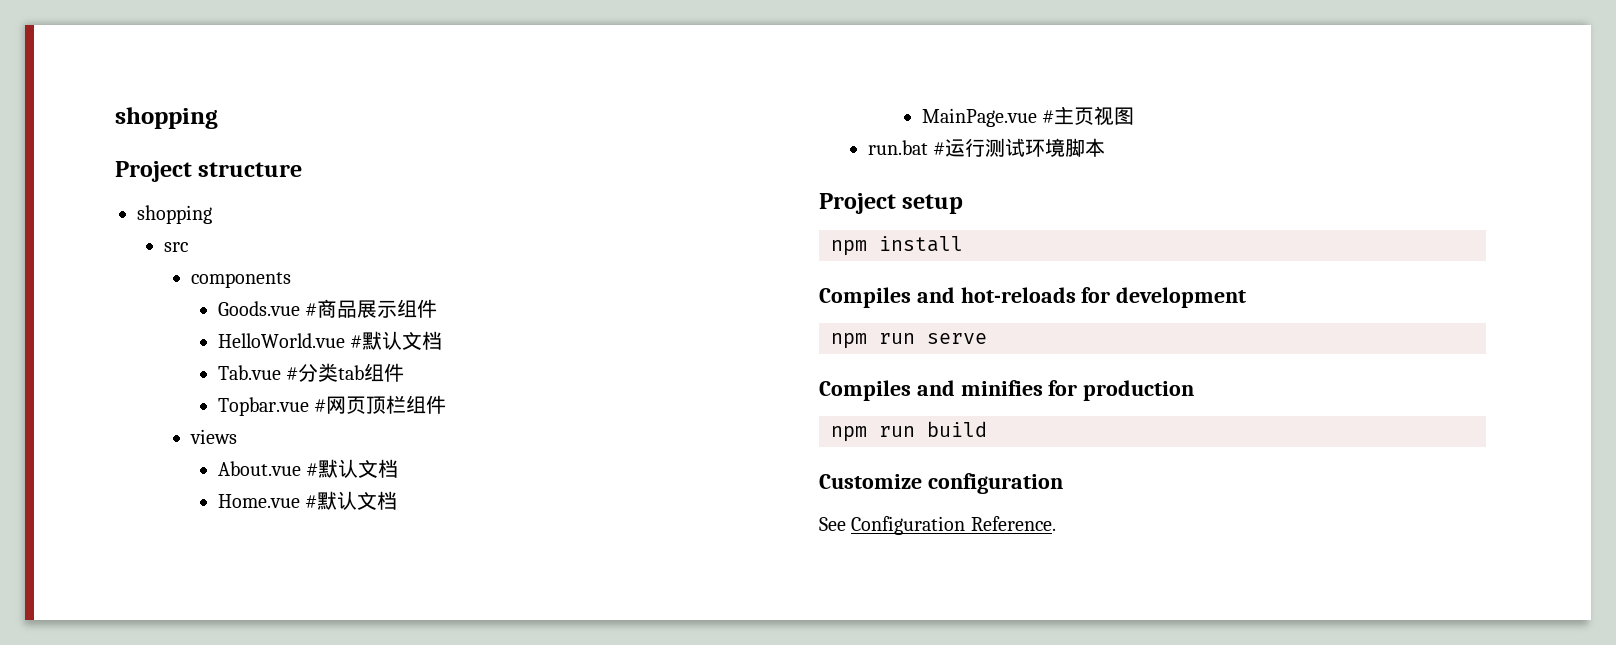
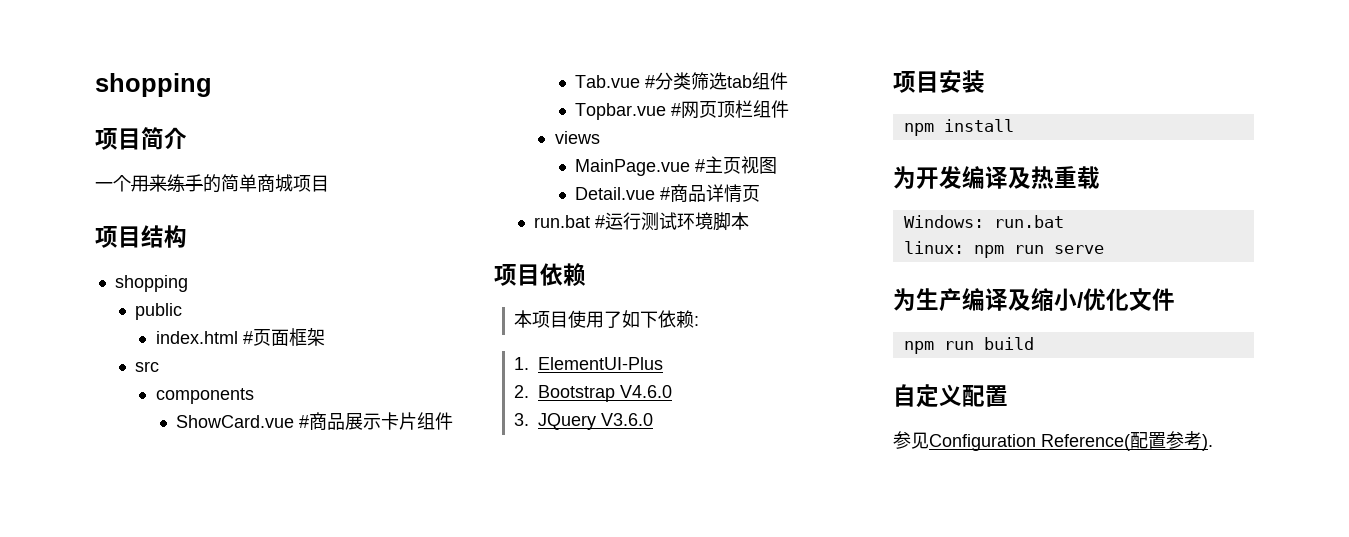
[115,107,218,129] [115,161,303,182] [137,205,212,224] shopping // Project structure // shopping -> [95,73,212,97] [95,127,187,150] [95,174,329,193] [95,225,187,248] [114,275,188,292] [135,303,183,320] [155,328,325,346] shopping // 项目简介 // 一个用来练手的简单商城项目 // 项目结构 // shopping // public // index.html #页面框架
[217,301,300,316] Goods.vue -> [176,415,295,428] ShowCard.vue
[397,299,438,318] [217,331,443,350] 组件 // HelloWorld.vue #默认文档 -> [381,412,454,430] 卡片组件
(339, 372) none -> [691,72,728,90] 筛选
[217,459,399,478] [217,491,398,510] // About.vue #默认文档 // Home.vue #默认文档 -> (600, 137) none
(1135, 116) none -> [575,184,761,203] // Detail.vue #商品详情页
[819,193,964,214] [831,236,963,256] [819,287,1247,308] [831,333,987,349] [819,380,1195,401] [831,421,987,442] [819,473,1063,494] [819,516,1056,535] Project setup // npm install // Compiles and hot-reloads for development // npm run serve // Compiles and minifies for production // npm run build // Customize configuration // See Configuration Reference. -> [494,263,586,286] [514,310,700,328] [514,357,664,370] [514,385,673,402] [514,413,654,430] [893,70,985,93] [903,119,1014,136] [893,166,1100,189] [903,215,1064,228] [903,241,1104,258] [893,288,1175,312] [903,337,1034,354] [893,384,1008,408] [893,431,1213,451] 项目依赖 // 本项目使用了如下依赖: // 1. ElementUI-Plus // 2. Bootstrap V4.6.0 // 3. JQuery V3.6.0 // 项目安装 // npm install // 为开发编译及热重载 // Windows: run.bat // linux: npm run serve // 为生产编译及缩小/优化文件 // npm run build // 自定义配置 // 参见Configuration Reference(配置参考).

